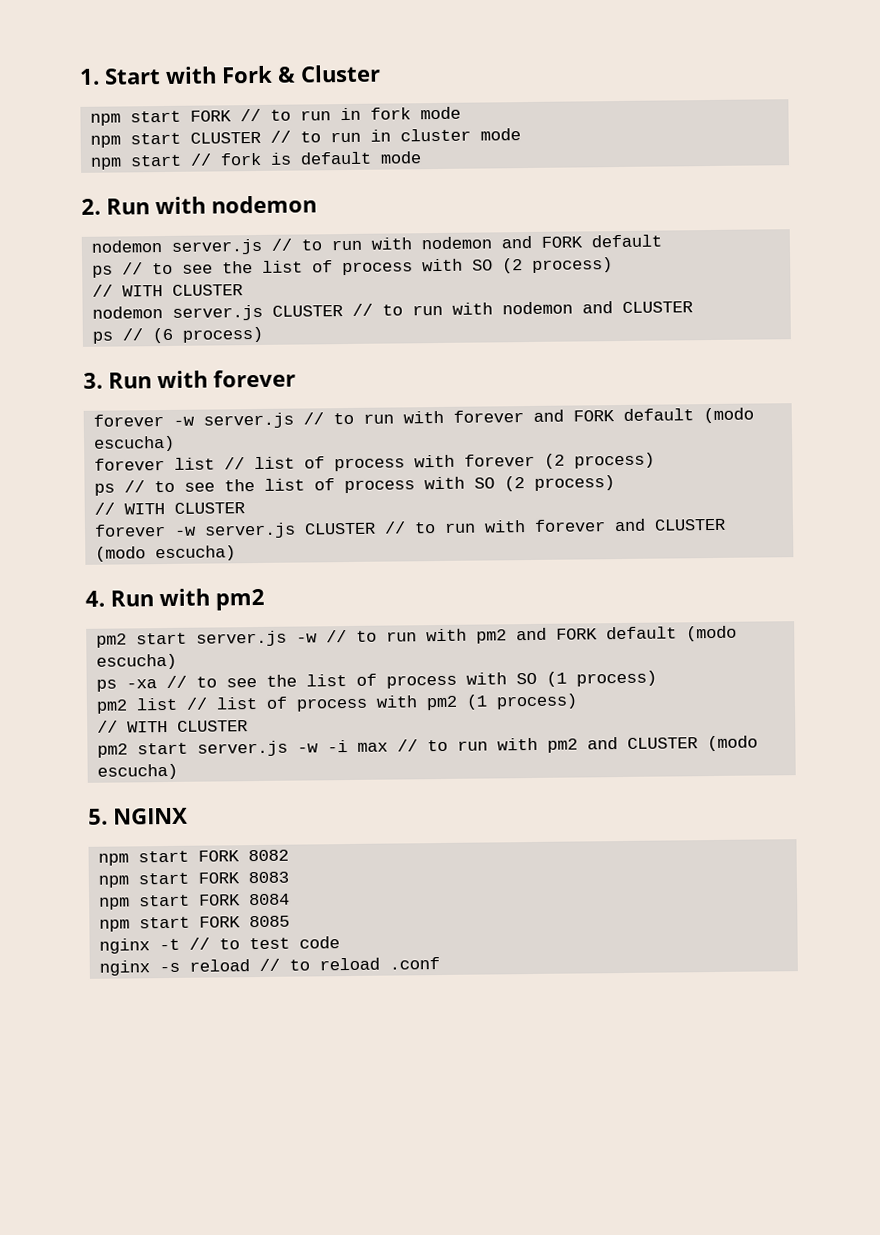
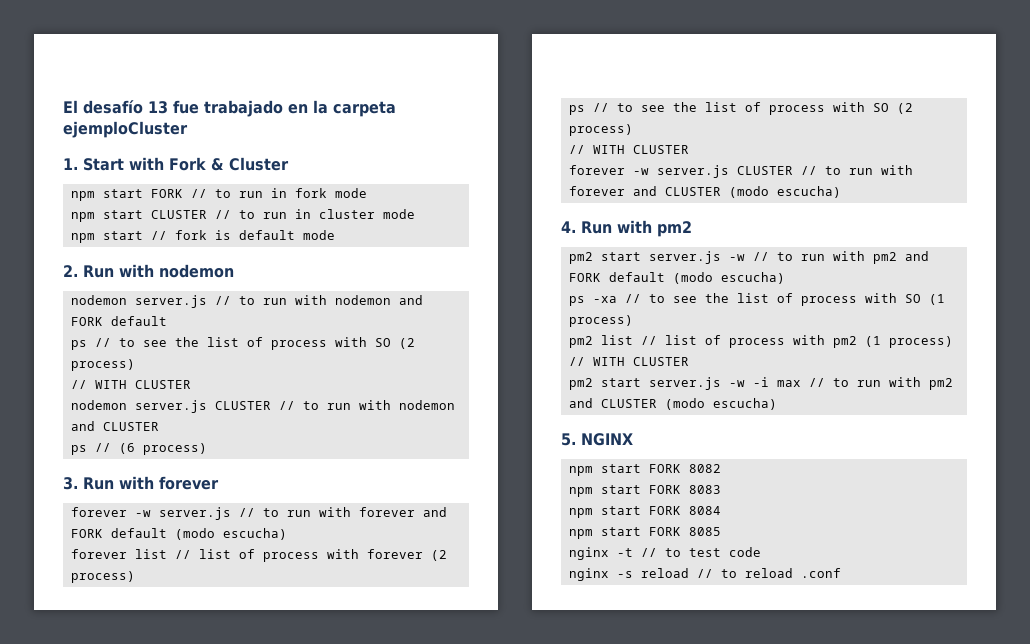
(79, 76) none -> [63,100,396,117] [63,121,188,138] El desafío 13 fue trabajado en la carpeta ejemploCluster //

